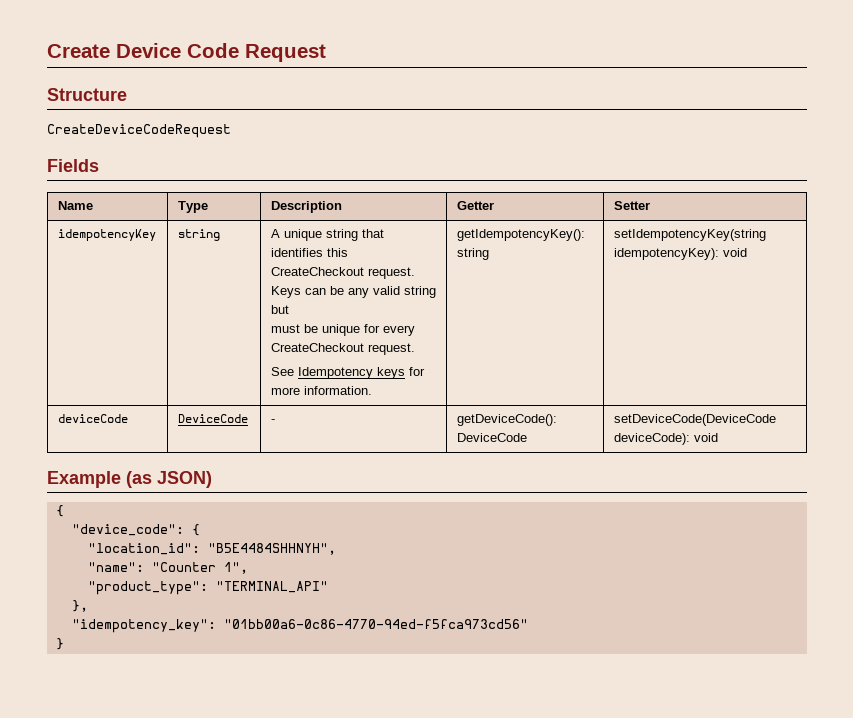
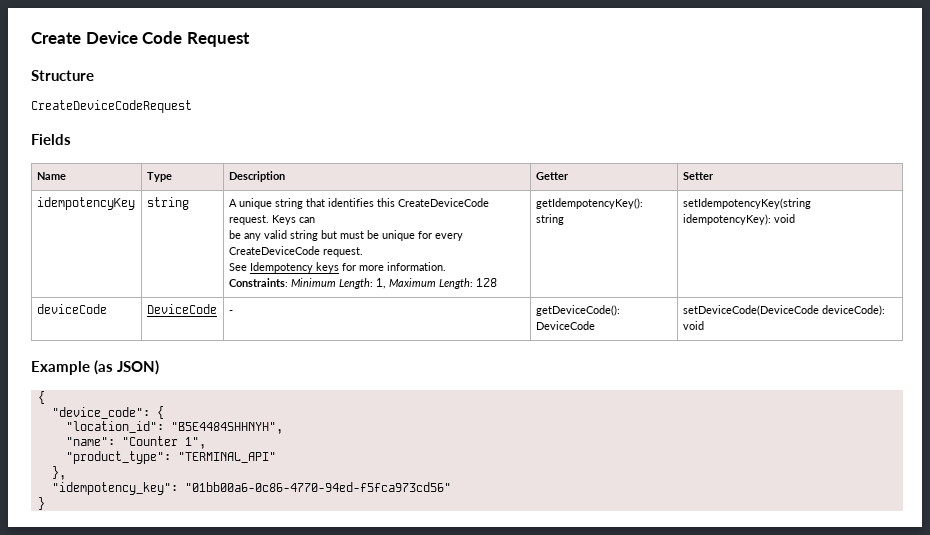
[270,267,364,276] CreateCheckout -> [397,198,489,207] CreateDeviceCode
(326, 291) none -> (315, 220) //
(289, 309) // -> (337, 234) none
[270,343,364,352] CreateCheckout -> [228,246,320,255] CreateDeviceCode
(372, 390) none -> [228,278,497,289] // Constraints: Minimum Length: 1, Maximum Length: 128

